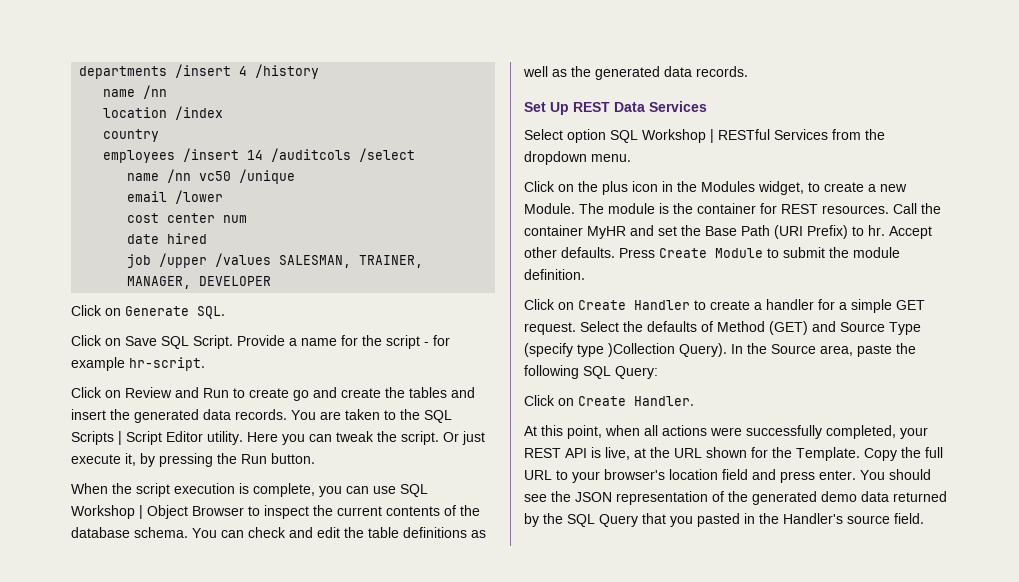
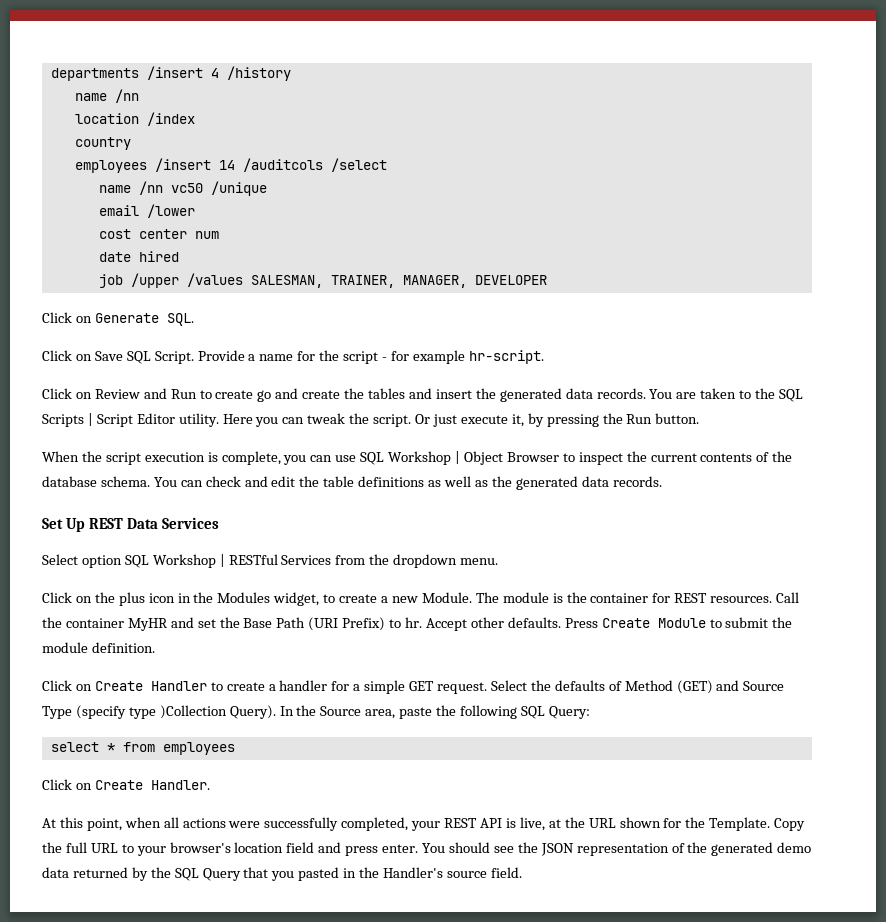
(658, 372) none -> [50,742,235,755] // select * from employees

